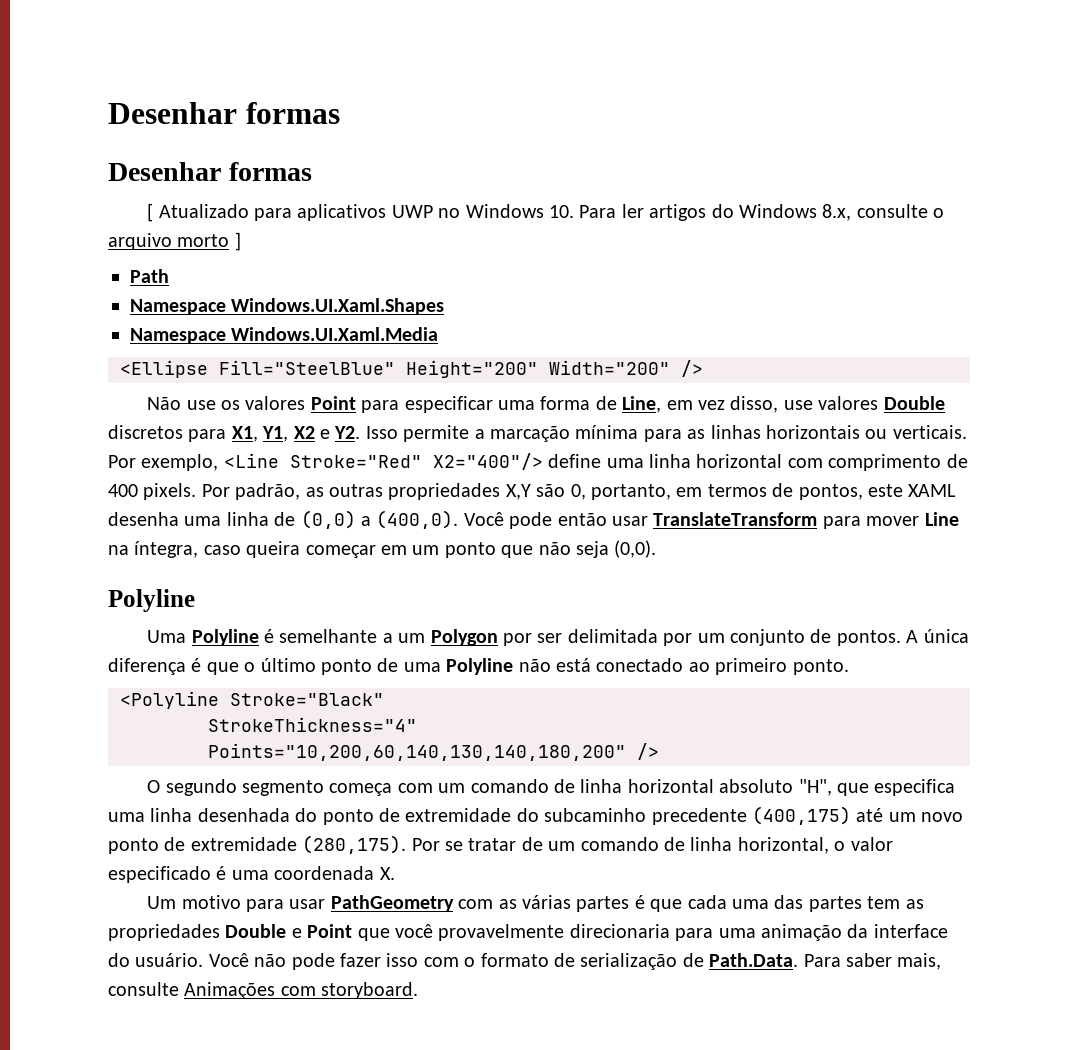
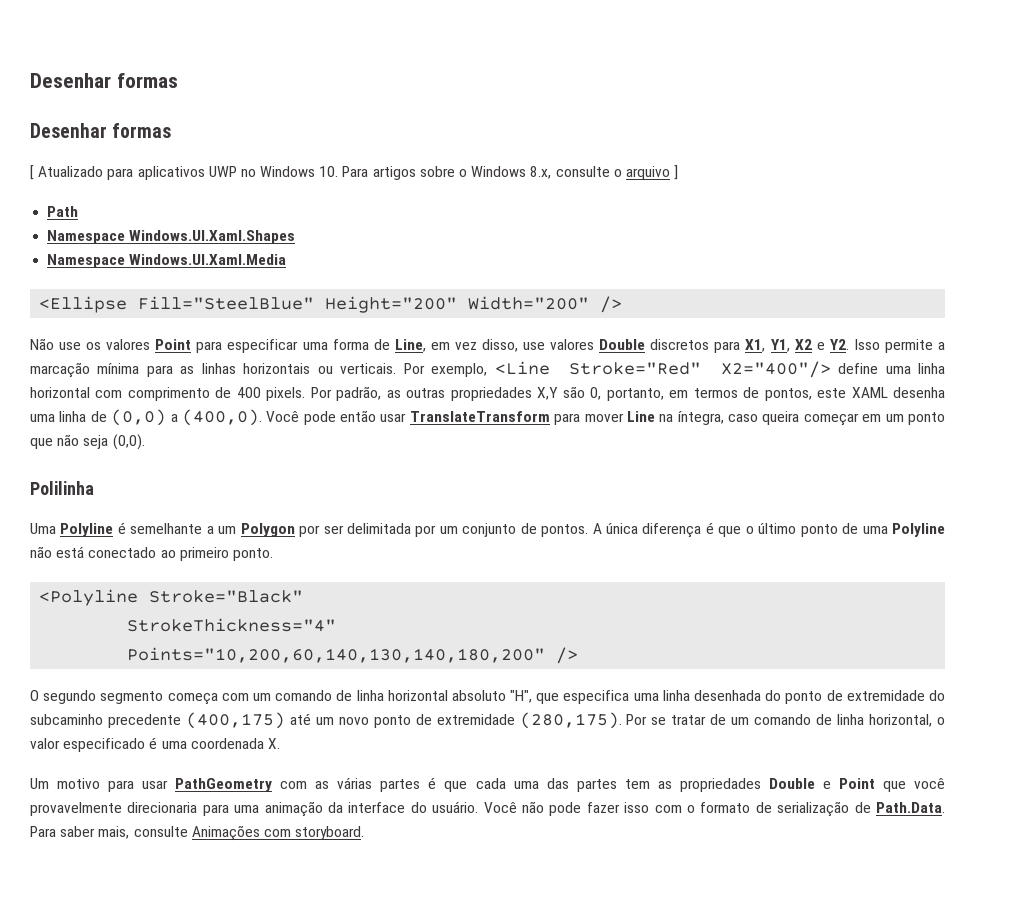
[621,204,734,221] ler artigos do -> [372,166,468,180] artigos sobre o
[177,234,230,247] morto -> (670, 173) none
[108,589,195,612] Polyline -> [30,481,94,495] Polilinha

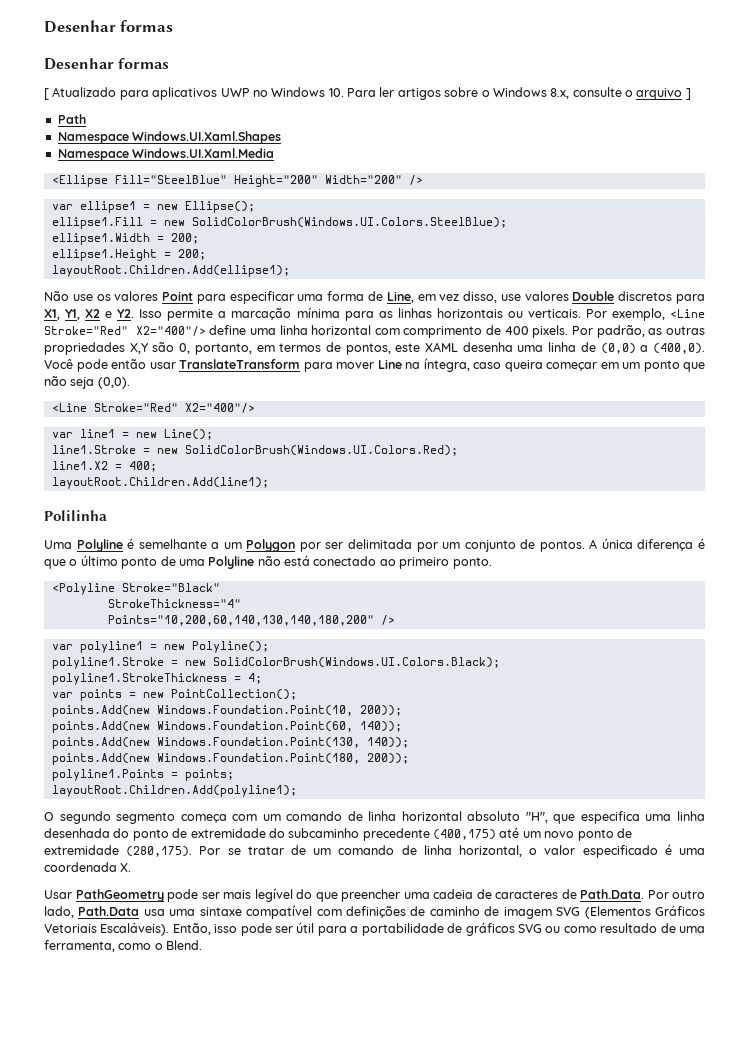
(369, 171) none -> [379,87,395,97] ler
(623, 304) none -> [51,201,255,213] [51,217,507,229] [51,233,199,245] [51,249,206,261] [51,265,290,277] // var ellipse1 = new Ellipse(); // ellipse1.Fill = new SolidColorBrush(Windows.UI.Colors.SteelBlue); // ellipse1.Width = 200; // ellipse1.Height = 200; // layoutRoot.Children.Add(ellipse1);
(145, 442) none -> [51,403,255,413] [51,429,213,440] [51,445,458,456] [51,461,157,472] [51,477,269,489] // <Line Stroke="Red" X2="400"/> // var line1 = new Line(); // line1.Stroke = new SolidColorBrush(Windows.UI.Colors.Red); // line1.X2 = 400; // layoutRoot.Children.Add(line1);
(579, 655) none -> [51,641,269,653] [51,657,500,669] [51,673,262,685] [51,689,297,701] [51,705,402,717] [51,721,402,733] [51,737,409,749] [51,753,409,765] [51,769,234,781] [51,785,297,797] // var polyline1 = new Polyline(); // polyline1.Stroke = new SolidColorBrush(Windows.UI.Colors.Black); // polyline1.StrokeThickness = 4; // var points = new PointCollection(); // points.Add(new Windows.Foundation.Point(10, 200)); // points.Add(new Windows.Foundation.Point(60, 140)); // points.Add(new Windows.Foundation.Point(130, 140)); // points.Add(new Windows.Foundation.Point(180, 200)); // polyline1.Points = points; // layoutRoot.Children.Add(polyline1);
[30,777,945,792] [30,801,945,817] [30,825,365,841] Um motivo para usar PathGeometry com as várias partes é que cada uma das partes tem as propriedades Double e Point que você provavelmente direcionaria para uma animação da interface do usuário. Você não pode fazer isso com o formato de serialização de Path.Data. Para saber mais, consulte Animações com storyboard. -> [44,888,705,902] [44,905,706,919] [44,922,705,936] [44,940,203,952] Usar PathGeometry pode ser mais legível do que preencher uma cadeia de caracteres de Path.Data. Por outro lado, Path.Data usa uma sintaxe compatível com definições de caminho de imagem SVG (Elementos Gráficos Vetoriais Escaláveis). Então, isso pode ser útil para a portabilidade de gráficos SVG ou como resultado de uma ferramenta, como o Blend.

